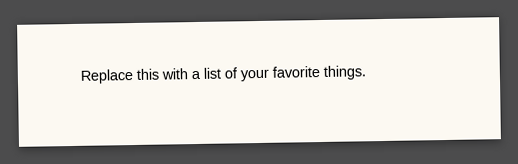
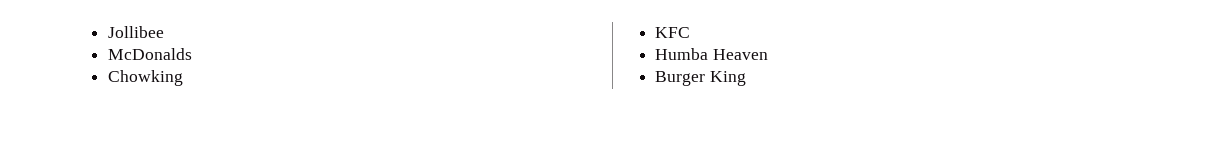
[80,65,366,84] Replace this with a list of your favorite things. -> [108,26,165,38] [108,48,193,60] [108,70,184,86] [655,27,691,38] [655,48,768,60] [655,71,746,86] Jollibee // McDonalds // Chowking // KFC // Humba Heaven // Burger King

